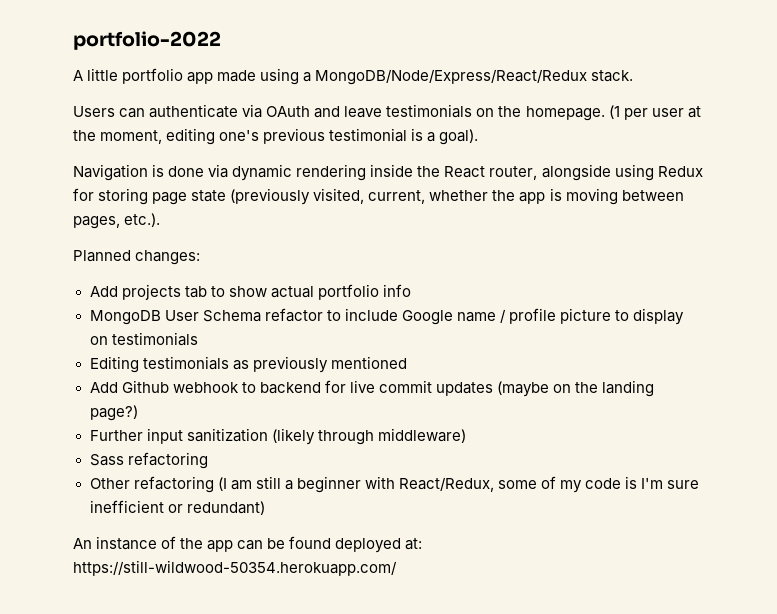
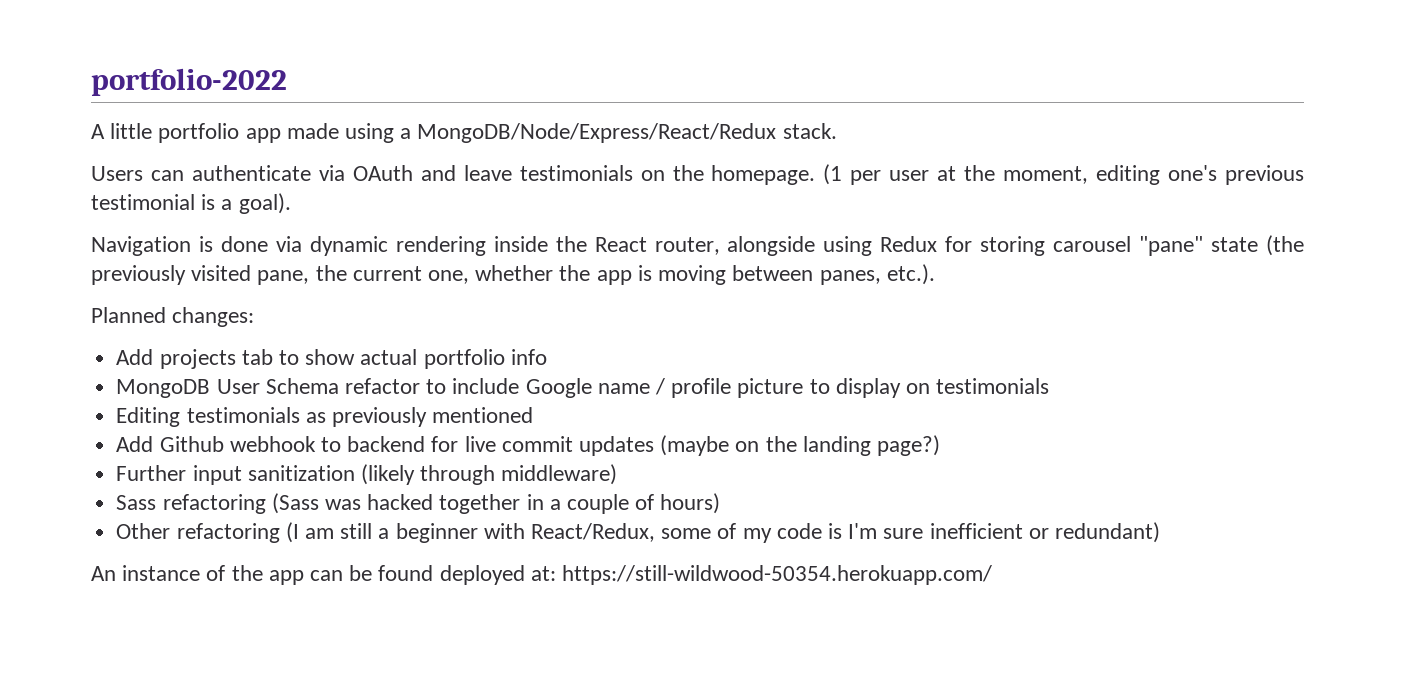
[152,188,426,205] page state (previously visited, current, -> [1053,235,1304,256] [91,265,470,285] carousel "pane" state (the previously visited pane, the current one,
[73,216,120,229] pages, -> [819,270,881,285] panes,
(208, 460) none -> [271,493,721,514] (Sass was hacked together in a couple of hours)

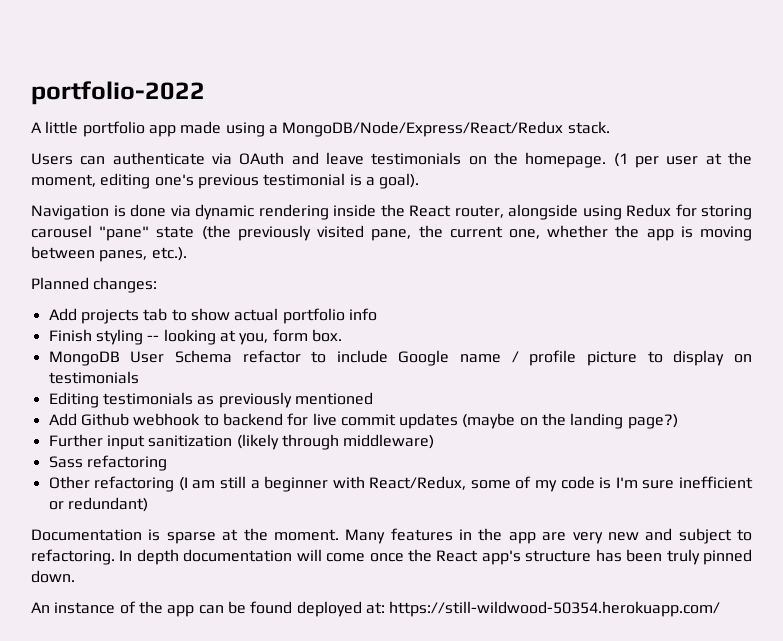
(547, 357) none -> [48,329,342,345] // Finish styling -- looking at you, form box.
[271,493,721,514] (Sass was hacked together in a couple of hours) -> (167, 463) none
(1161, 532) none -> [31,528,752,544] [31,549,753,565] [31,570,75,583] // Documentation is sparse at the moment. Many features in the app are very new and subject to refactoring. In depth documentation will come once the React app's structure has been truly pinned down.

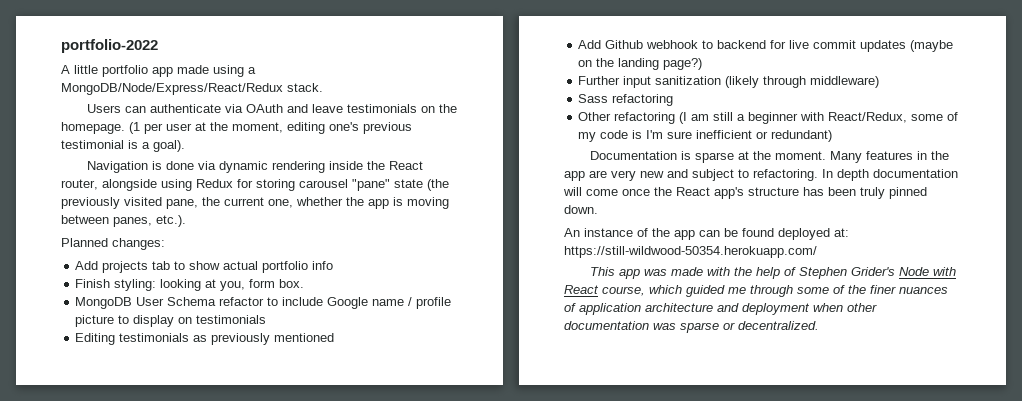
[95,329,160,345] styling -- -> [114,279,157,291] styling:
(721, 609) none -> [590,267,957,279] [564,285,948,297] [564,303,877,315] [564,321,819,333] // This app was made with the help of Stephen Grider's Node with React course, which guided me through some of the finer nuances of application architecture and deployment when other documentation was sparse or decentralized.

